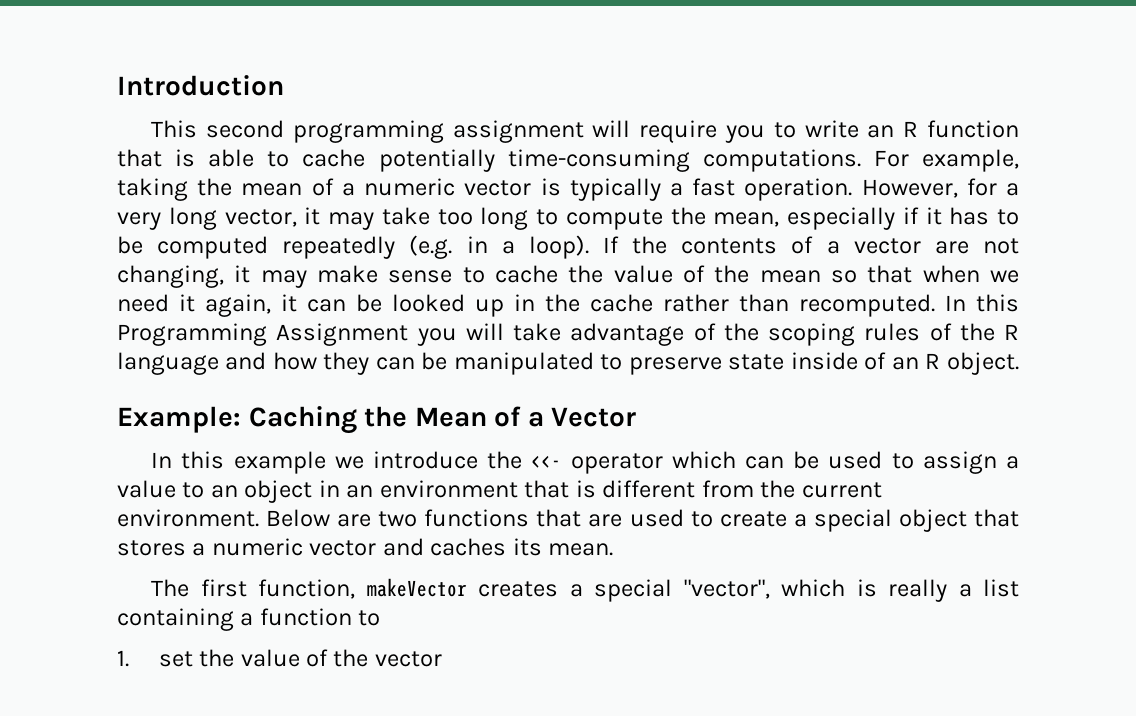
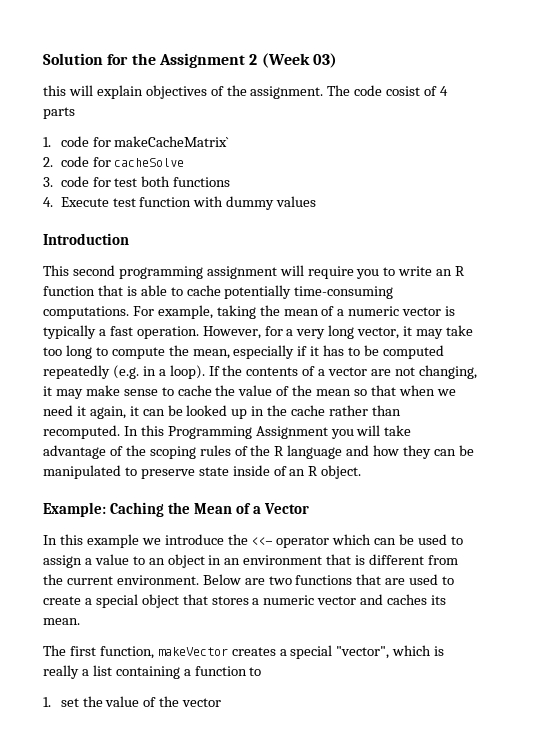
(117, 85) none -> [43,53,337,68] [43,85,449,99] [43,107,75,119] [43,136,230,147] [43,156,185,167] [43,176,231,187] [43,196,317,210] Solution for the Assignment 2 (Week 03) // this will explain objectives of the assignment. The code cosist of 4 parts // 1. code for makeCacheMatrix` // 2. code for cacheSolve // 3. code for test both functions // 4. Execute test function with dummy values //

